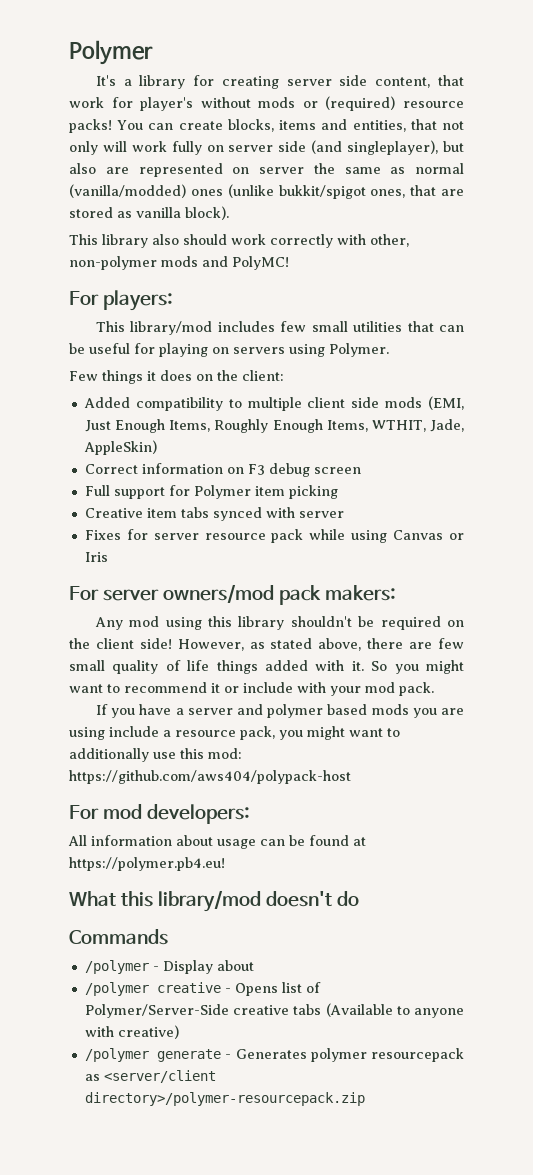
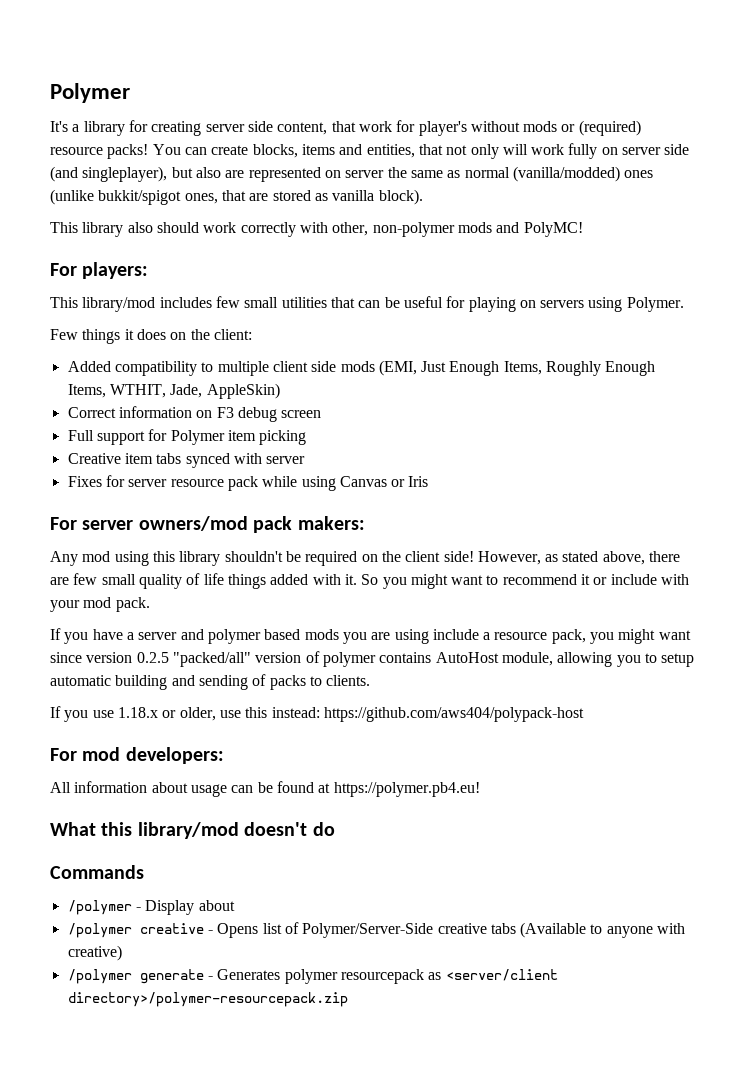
[387,728,400,737] [69,748,149,762] to additionally -> [50,651,695,667] [50,674,371,690] [50,706,216,722] since version 0.2.5 "packed/all" version of polymer contains AutoHost module, allowing you to setup automatic building and sending of packs to clients. // If you use 1.18.x or older,
[208,748,242,759] mod: -> [271,707,320,718] instead:

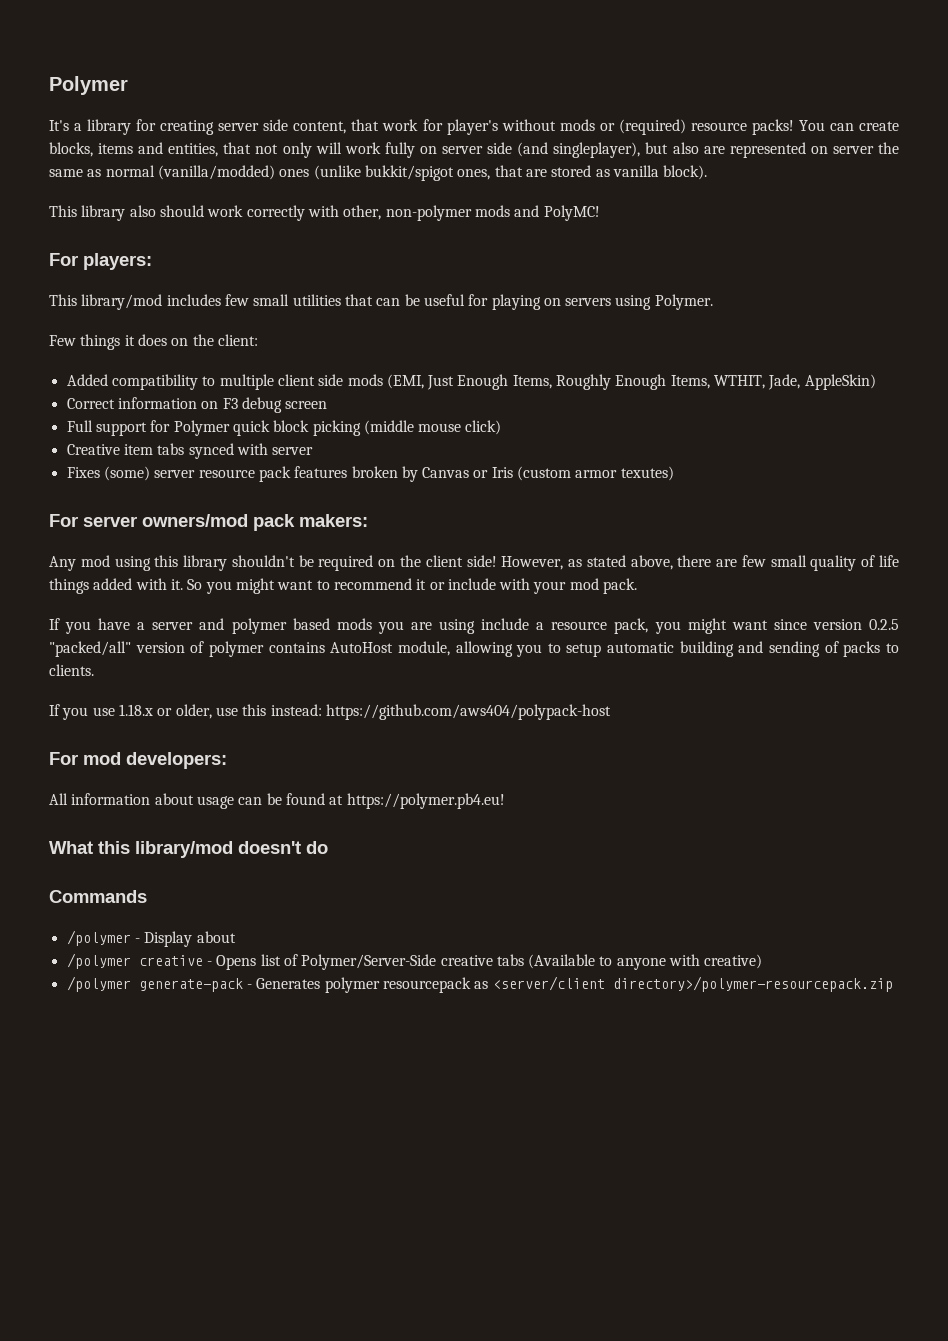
[227,430,256,441] item -> [232,420,310,436] quick block
(307, 437) none -> [363,420,502,435] (middle mouse click)
[105,475,125,487] for -> [103,466,150,481] (some)
[262,476,336,491] while using -> [294,466,418,482] features broken by
(429, 481) none -> [517,466,674,481] (custom armor texutes)
[139,969,204,984] generate -> [138,978,243,992] generate-pack

